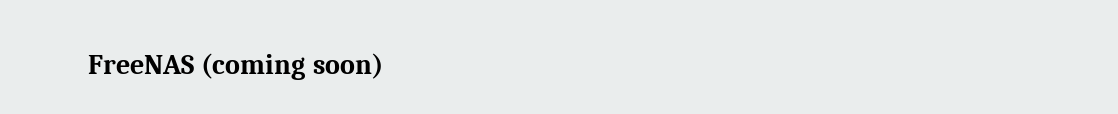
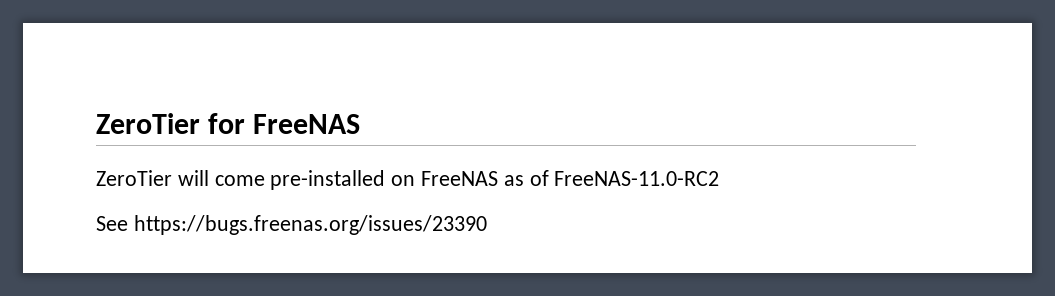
[88,53,383,80] FreeNAS (coming soon) -> [96,113,361,134] [96,170,720,190] [96,215,487,235] ZeroTier for FreeNAS // ZeroTier will come pre-installed on FreeNAS as of FreeNAS-11.0-RC2 // See https://bugs.freenas.org/issues/23390

